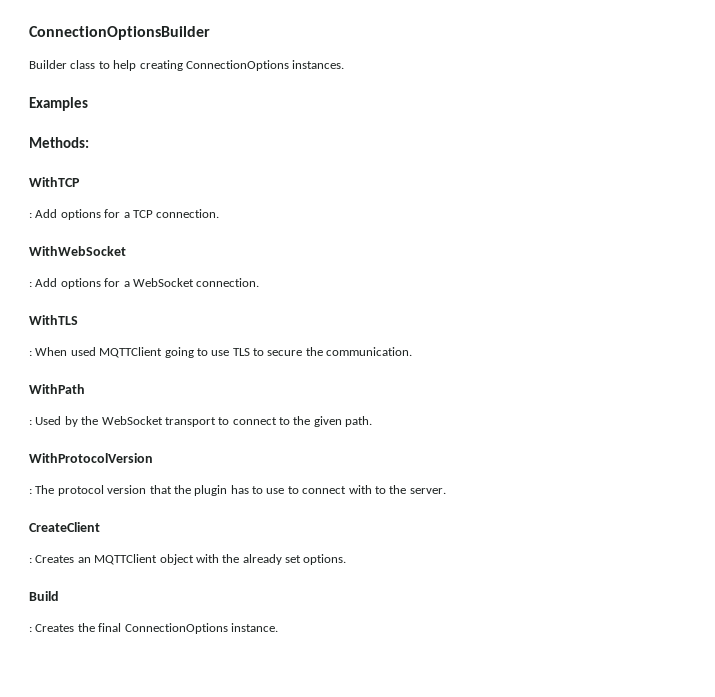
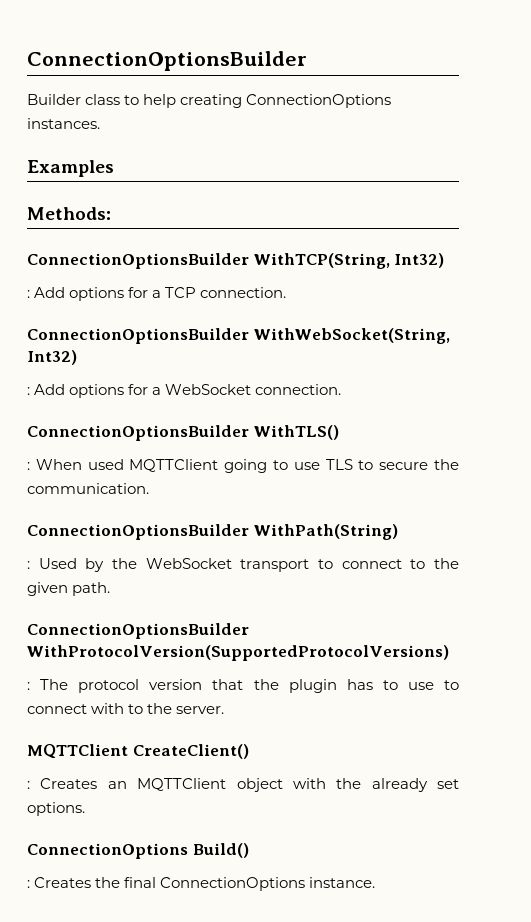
[29,177,80,187] WithTCP -> [27,253,445,269] ConnectionOptionsBuilder WithTCP(String, Int32)
[29,246,126,256] WithWebSocket -> [27,328,450,344] [27,350,77,365] ConnectionOptionsBuilder WithWebSocket(String, Int32)
[29,315,78,325] WithTLS -> [27,425,339,441] ConnectionOptionsBuilder WithTLS()
[29,384,85,394] WithPath -> [27,524,398,540] ConnectionOptionsBuilder WithPath(String)
[29,453,153,463] WithProtocolVersion -> [27,623,249,639] [27,645,449,661] ConnectionOptionsBuilder WithProtocolVersion(SupportedProtocolVersions)
[29,522,100,532] CreateClient -> [27,744,249,759] MQTTClient CreateClient()
[29,591,59,601] Build -> [27,843,249,859] ConnectionOptions Build()

